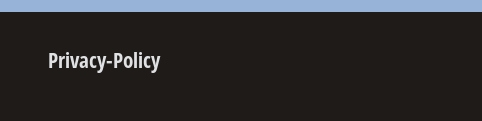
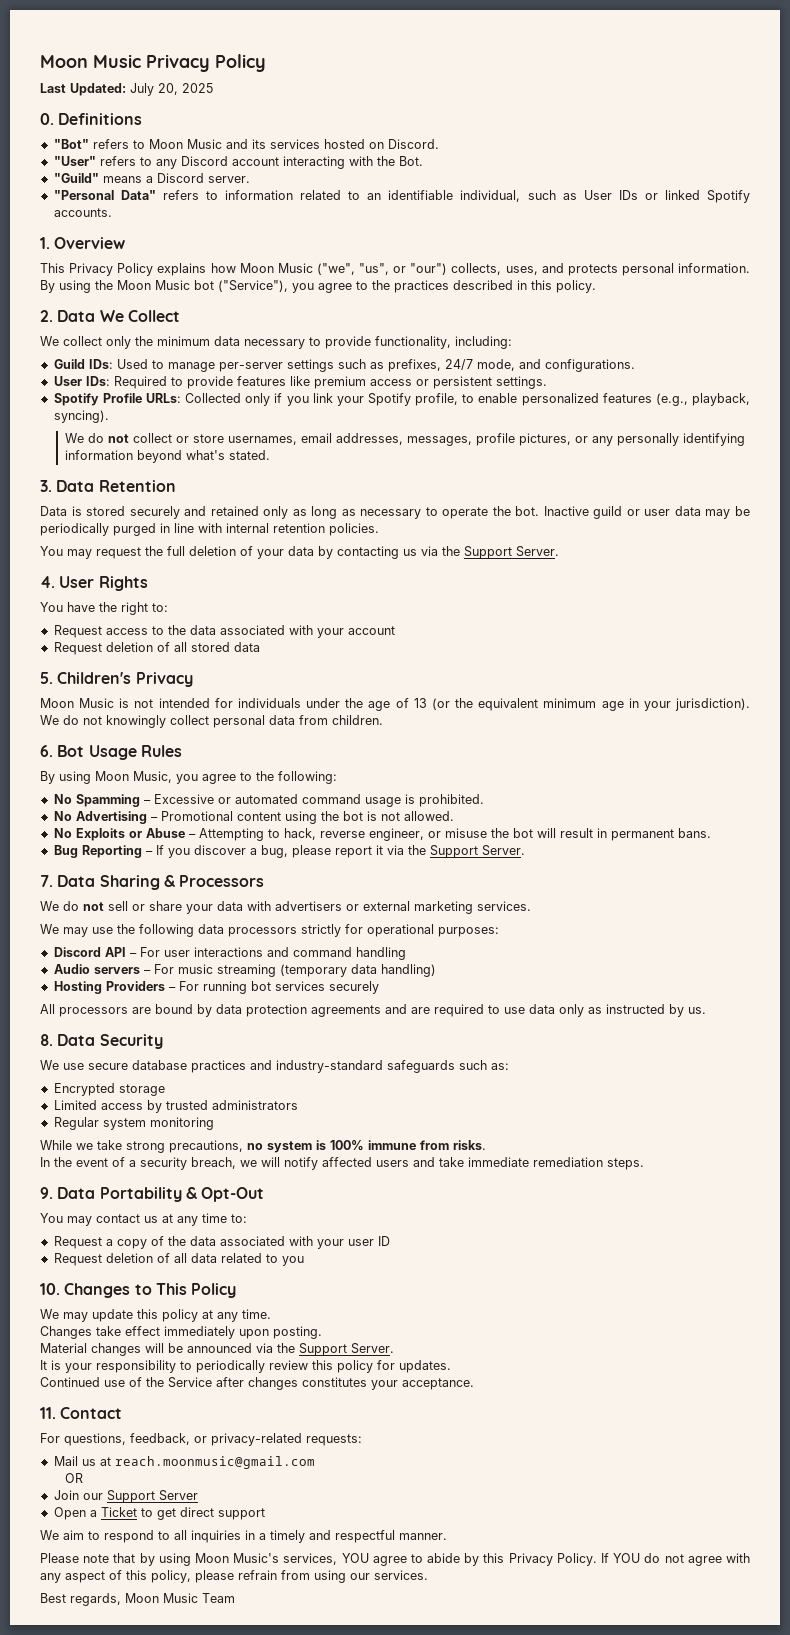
[48,52,161,73] Privacy-Policy -> [40,54,266,72] [40,83,213,96] [40,113,143,125] [53,139,439,149] [53,156,423,169] [53,173,250,183] [53,190,750,203] [53,208,112,217] [40,237,126,249] [40,263,750,276] [40,280,596,293] [40,310,180,322] [40,336,512,349] [53,359,635,372] [53,376,547,389] [53,393,750,406] [53,410,109,423] [64,433,745,446] [64,450,270,463] [40,480,176,492] [40,506,750,519] [40,523,379,536] [40,546,559,559] [40,576,148,591] [40,602,168,615] [53,625,395,638] [53,642,260,655] [40,672,193,687] [40,698,750,711] [40,715,383,728] [40,745,182,760] [40,771,337,784] [53,794,484,807] [53,811,454,824] [53,828,711,841] [53,845,525,858] [40,875,265,890] [40,901,531,914] [40,924,499,937] [53,947,406,960] [53,964,436,977] [53,981,379,994] [40,1004,706,1017] [40,1034,163,1049] [40,1060,509,1073] [53,1083,165,1096] [53,1100,298,1113] [53,1117,214,1130] [40,1140,486,1153] [40,1157,644,1170] [40,1187,265,1202] [40,1213,247,1226] [53,1236,390,1249] [53,1253,304,1266] [40,1283,237,1298] [40,1309,271,1322] [40,1326,322,1339] [40,1343,394,1356] [40,1360,451,1373] [40,1377,474,1390] [40,1407,123,1419] [40,1433,362,1446] [53,1456,315,1469] [64,1473,83,1483] [53,1490,198,1503] [53,1507,265,1520] [40,1530,447,1543] [40,1553,750,1566] [40,1570,428,1583] [40,1593,235,1606] Moon Music Privacy Policy // Last Updated: July 20, 2025 // 0. Definitions // "Bot" refers to Moon Music and its services hosted on Discord. // "User" refers to any Discord account interacting with the Bot. // "Guild" means a Discord server. // "Personal Data" refers to information related to an identifiable individual, such as User IDs or linked Spotify accounts. // 1. Overview // This Privacy Policy explains how Moon Music ("we", "us", or "our") collects, uses, and protects personal information. By using the Moon Music bot ("Service"), you agree to the practices described in this policy. // 2. Data We Collect // We collect only the minimum data necessary to provide functionality, including: // Guild IDs: Used to manage per-server settings such as prefixes, 24/7 mode, and configurations. // User IDs: Required to provide features like premium access or persistent settings. // Spotify Profile URLs: Collected only if you link your Spotify profile, to enable personalized features (e.g., playback, syncing). // We do not collect or store usernames, email addresses, messages, profile pictures, or any personally identifying information beyond what's stated. // 3. Data Retention // Data is stored securely and retained only as long as necessary to operate the bot. Inactive guild or user data may be periodically purged in line with internal retention policies. // You may request the full deletion of your data by contacting us via the Support Server. // 4. User Rights // You have the right to: // Request access to the data associated with your account // Request deletion of all stored data // 5. Children's Privacy // Moon Music is not intended for individuals under the age of 13 (or the equivalent minimum age in your jurisdiction). We do not knowingly collect personal data from children. // 6. Bot Usage Rules // By using Moon Music, you agree to the following: // No Spamming – Excessive or automated command usage is prohibited. // No Advertising – Promotional content using the bot is not allowed. // No Exploits or Abuse – Attempting to hack, reverse engineer, or misuse the bot will result in permanent bans. // Bug Reporting – If you discover a bug, please report it via the Support Server. // 7. Data Sharing & Processors // We do not sell or share your data with advertisers or external marketing services. // We may use the following data processors strictly for operational purposes: // Discord API – For user interactions and command handling // Audio servers – For music streaming (temporary data handling) // Hosting Providers – For running bot services securely // All processors are bound by data protection agreements and are required to use data only as instructed by us. // 8. Data Security // We use secure database practices and industry-standard safeguards such as: // Encrypted storage // Limited access by trusted administrators // Regular system monitoring // While we take strong precautions, no system is 100% immune from risks. // In the event of a security breach, we will notify affected users and take immediate remediation steps. // 9. Data Portability & Opt-Out // You may contact us at any time to: // Request a copy of the data associated with your user ID // Request deletion of all data related to you // 10. Changes to This Policy // We may update this policy at any time. // Changes take effect immediately upon posting. // Material changes will be announced via the Support Server. // It is your responsibility to periodically review this policy for updates. // Continued use of the Service after changes constitutes your acceptance. // 11. Contact // For questions, feedback, or privacy-related requests: // Mail us at reach.moonmusic@gmail.com // OR // Join our Support Server // Open a Ticket to get direct support // We aim to respond to all inquiries in a timely and respectful manner. // Please note that by using Moon Music's services, YOU agree to abide by this Privacy Policy. If YOU do not agree with any aspect of this policy, please refrain from using our services. // Best regards, Moon Music Team

